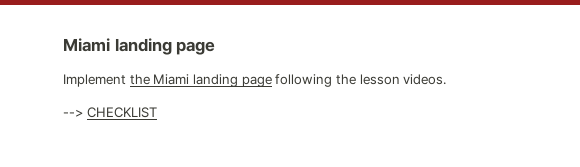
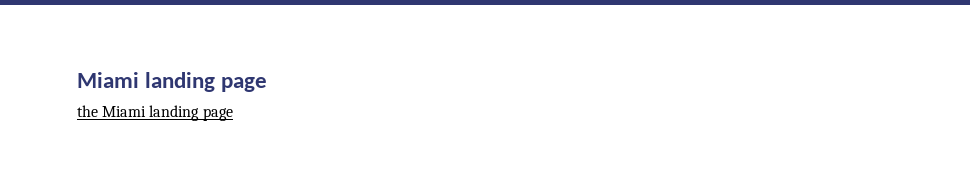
[63,74,126,87] Implement -> (268, 84) none
[275,74,447,87] [63,107,157,118] following the lesson videos. // --> CHECKLIST -> (233, 114) none

